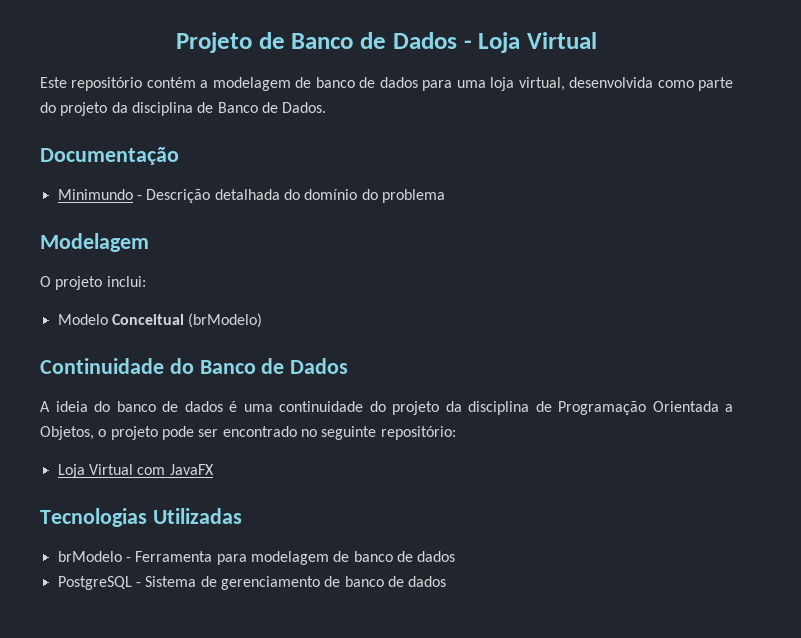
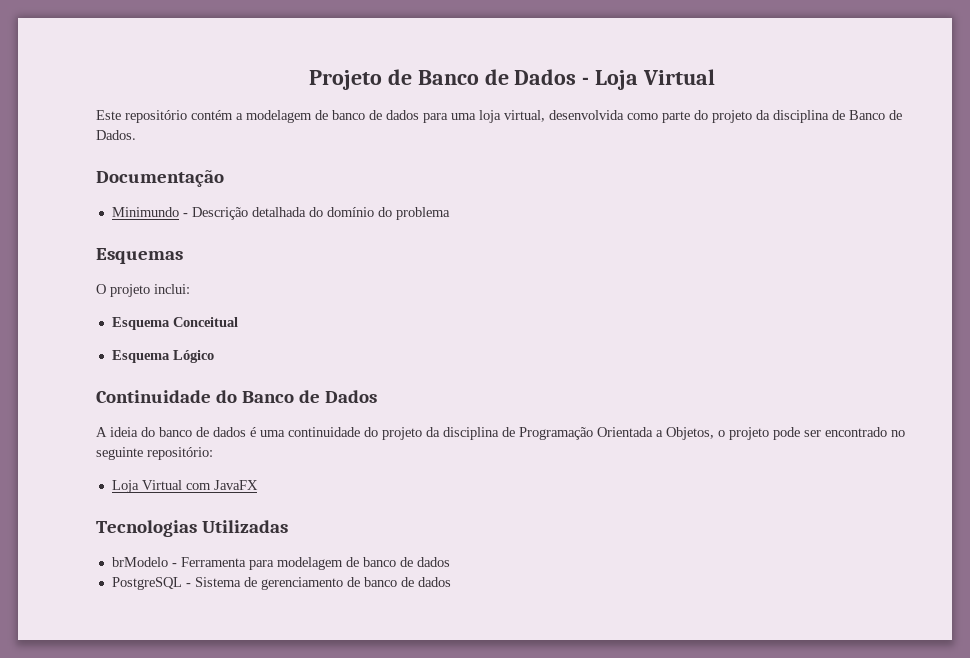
[40,233,149,252] Modelagem -> [96,248,183,264] Esquemas
[57,314,108,325] Modelo -> [111,317,170,330] Esquema
[188,313,263,328] (brModelo) -> [111,350,214,363] // Esquema Lógico

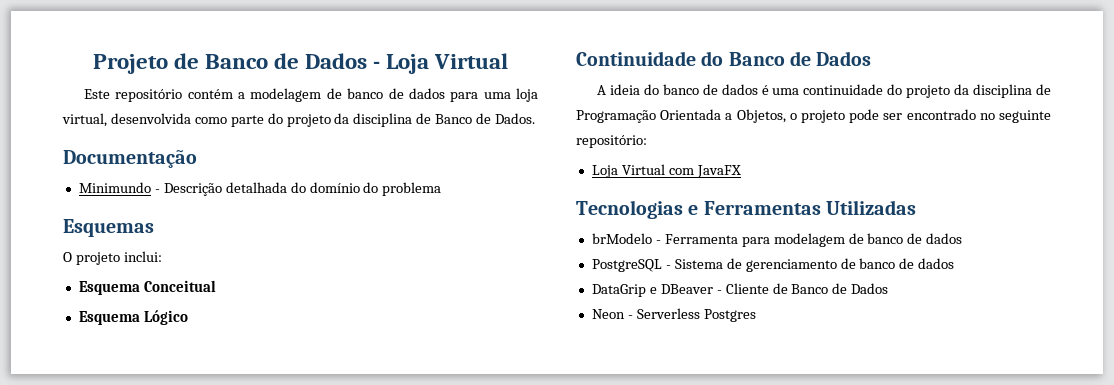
(197, 528) none -> [688,201,821,215] e Ferramentas
(451, 582) none -> [591,283,889,297] [591,308,756,322] // DataGrip e DBeaver - Cliente de Banco de Dados // Neon - Serverless Postgres

